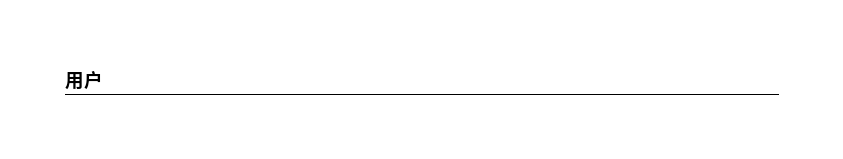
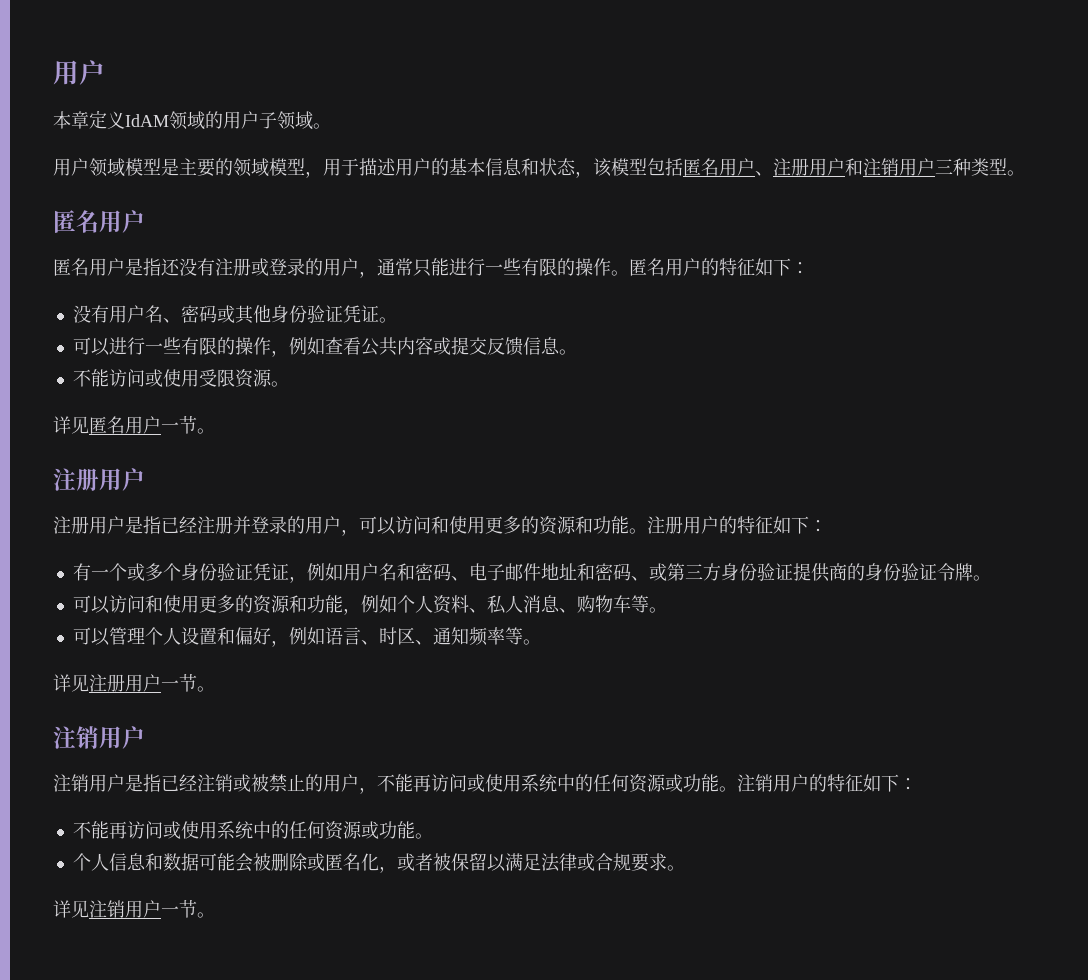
[65,70,103,90] 用户 -> [53,60,105,85] [53,110,331,130] [53,158,1025,178] [53,210,145,233] [53,258,809,278] [72,305,397,324] [72,337,577,357] [72,369,289,388] [53,416,215,434] [53,468,145,491] [53,516,827,536] [72,563,991,583] [72,595,667,615] [72,627,541,647] [53,674,215,692] [53,726,145,749] [53,774,917,794] [72,821,433,840] [72,853,685,873] [53,900,215,918] 用户 // 本章定义IdAM领域的用户子领域。 // 用户领域模型是主要的领域模型，用于描述用户的基本信息和状态，该模型包括匿名用户、注册用户和注销用户三种类型。 // 匿名用户 // 匿名用户是指还没有注册或登录的用户，通常只能进行一些有限的操作。匿名用户的特征如下： // 没有用户名、密码或其他身份验证凭证。 // 可以进行一些有限的操作，例如查看公共内容或提交反馈信息。 // 不能访问或使用受限资源。 // 详见匿名用户一节。 // 注册用户 // 注册用户是指已经注册并登录的用户，可以访问和使用更多的资源和功能。注册用户的特征如下： // 有一个或多个身份验证凭证，例如用户名和密码、电子邮件地址和密码、或第三方身份验证提供商的身份验证令牌。 // 可以访问和使用更多的资源和功能，例如个人资料、私人消息、购物车等。 // 可以管理个人设置和偏好，例如语言、时区、通知频率等。 // 详见注册用户一节。 // 注销用户 // 注销用户是指已经注销或被禁止的用户，不能再访问或使用系统中的任何资源或功能。注销用户的特征如下： // 不能再访问或使用系统中的任何资源或功能。 // 个人信息和数据可能会被删除或匿名化，或者被保留以满足法律或合规要求。 // 详见注销用户一节。

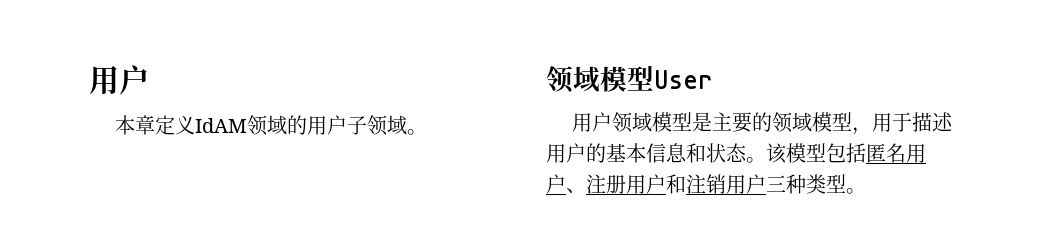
(331, 126) none -> [546,66,713,93] // 领域模型User
[575,171,593,178] ， -> [746,157,766,163] 。
[53,210,145,233] [53,258,809,278] [72,305,397,324] [72,337,577,357] [72,369,289,388] [53,416,215,434] [53,468,145,491] [53,516,827,536] [72,563,991,583] [72,595,667,615] [72,627,541,647] [53,674,215,692] [53,726,145,749] [53,774,917,794] [72,821,433,840] [72,853,685,873] [53,900,215,918] // 匿名用户 // 匿名用户是指还没有注册或登录的用户，通常只能进行一些有限的操作。匿名用户的特征如下： // 没有用户名、密码或其他身份验证凭证。 // 可以进行一些有限的操作，例如查看公共内容或提交反馈信息。 // 不能访问或使用受限资源。 // 详见匿名用户一节。 // 注册用户 // 注册用户是指已经注册并登录的用户，可以访问和使用更多的资源和功能。注册用户的特征如下： // 有一个或多个身份验证凭证，例如用户名和密码、电子邮件地址和密码、或第三方身份验证提供商的身份验证令牌。 // 可以访问和使用更多的资源和功能，例如个人资料、私人消息、购物车等。 // 可以管理个人设置和偏好，例如语言、时区、通知频率等。 // 详见注册用户一节。 // 注销用户 // 注销用户是指已经注销或被禁止的用户，不能再访问或使用系统中的任何资源或功能。注销用户的特征如下： // 不能再访问或使用系统中的任何资源或功能。 // 个人信息和数据可能会被删除或匿名化，或者被保留以满足法律或合规要求。 // 详见注销用户一节。 -> (866, 191) none

